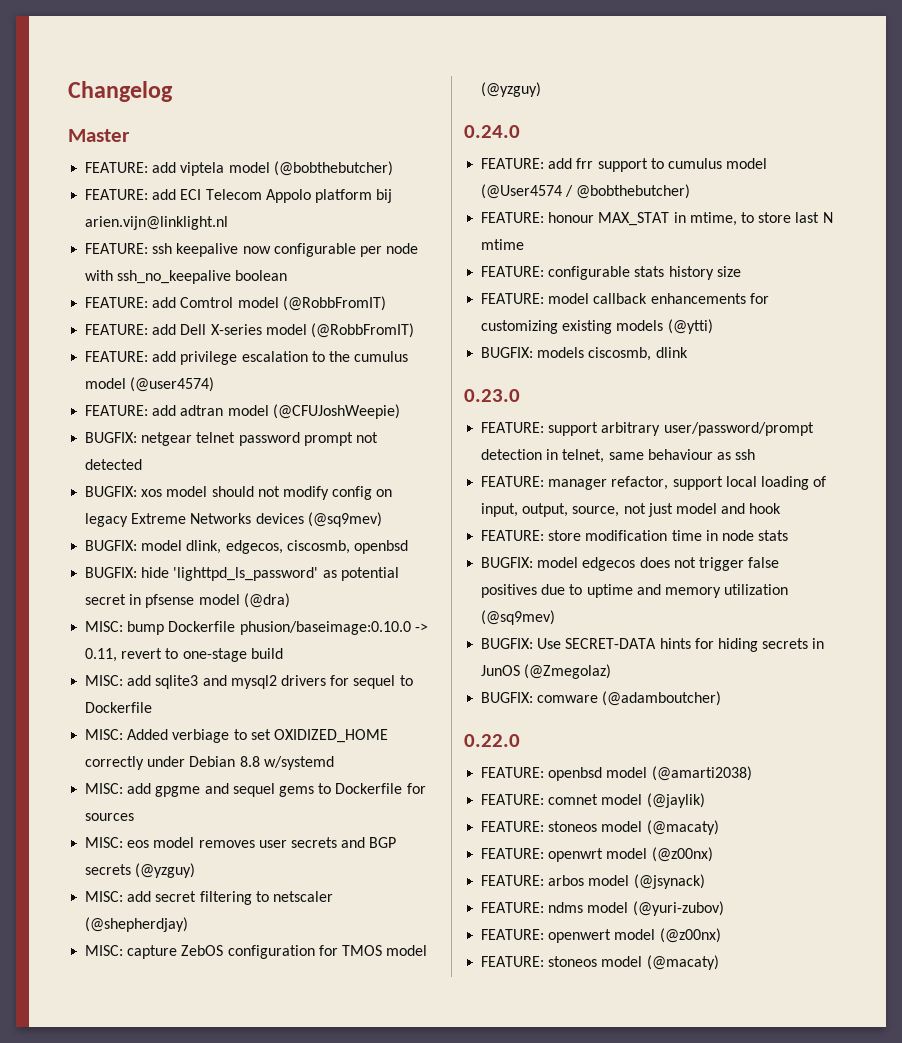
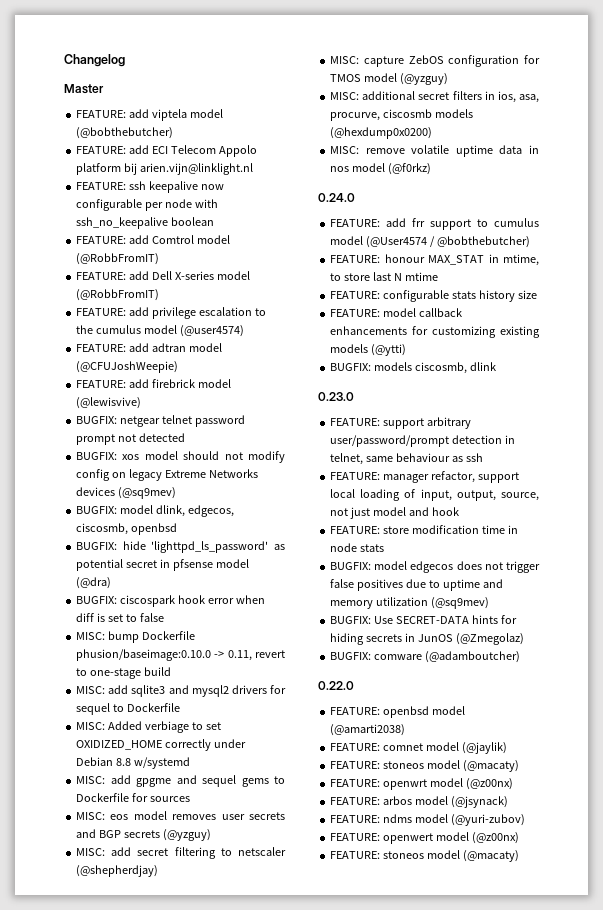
(400, 411) none -> [76,379,232,388] [76,397,142,409] // FEATURE: add firebrick model (@lewisvive)
(290, 600) none -> [76,595,265,607] [76,613,164,622] // BUGFIX: ciscospark hook error when diff is set to false
(542, 89) none -> [330,91,539,103] [330,109,474,121] [330,127,433,139] [330,145,539,157] [330,163,432,175] // MISC: additional secret filters in ios, asa, procurve, ciscosmb models (@hexdump0x0200) // MISC: remove volatile uptime data in nos model (@f0rkz)

